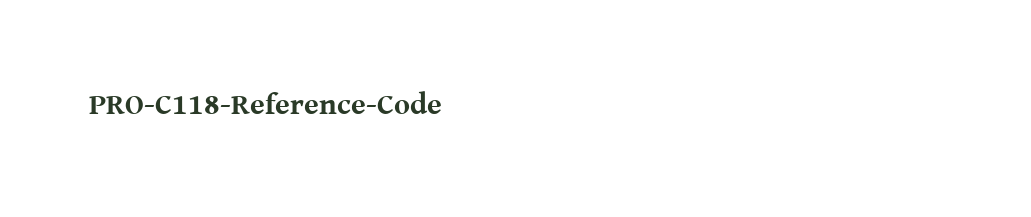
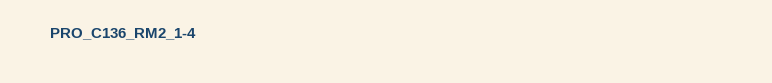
[89,91,442,114] PRO-C118-Reference-Code -> [50,28,196,40] PRO_C136_RM2_1-4

